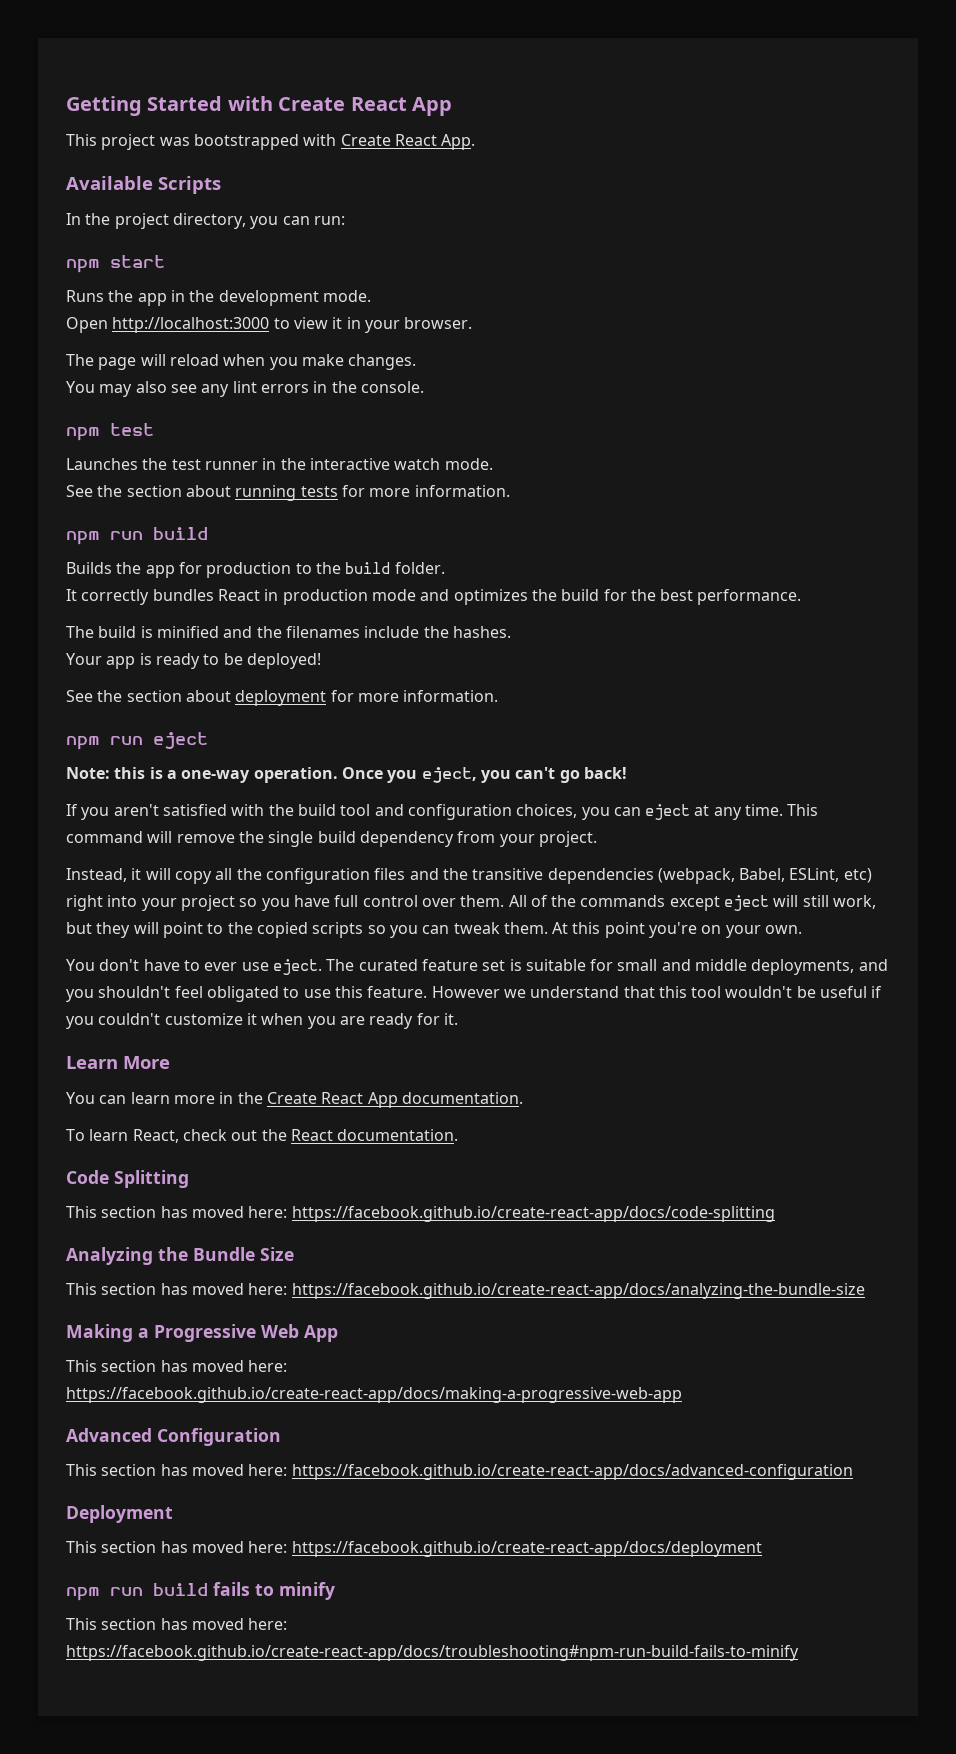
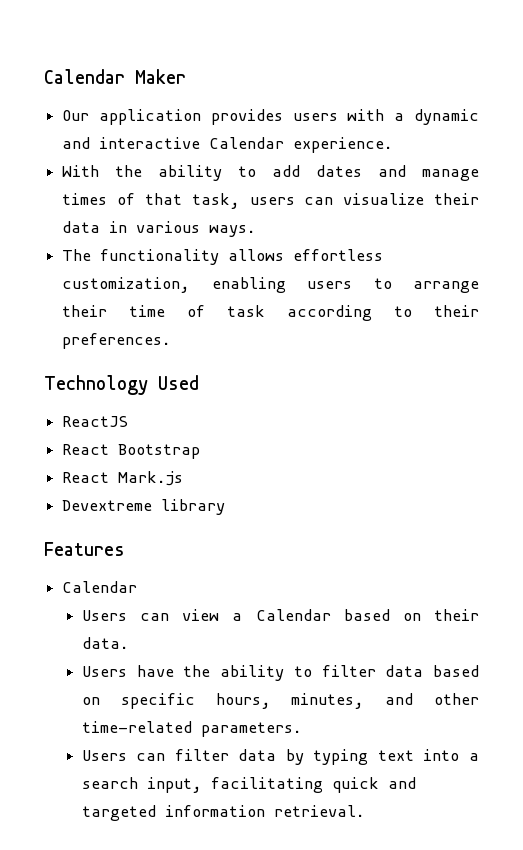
[66,96,452,116] [66,134,476,150] [66,176,221,194] [66,213,345,229] [66,255,165,273] [66,290,371,306] [66,317,473,333] [66,354,417,370] [66,381,424,397] [66,423,154,441] [66,458,493,470] [66,485,510,501] [66,527,208,545] [66,562,445,578] [66,589,802,605] [66,626,511,638] [66,653,321,669] [66,690,499,706] [66,732,208,750] [66,767,627,783] [66,804,819,820] [66,831,597,847] [66,868,872,884] [66,895,877,911] [66,922,803,938] [66,959,888,975] [66,986,883,1002] [66,1013,458,1029] [66,1056,170,1069] [66,1092,523,1108] [66,1129,459,1143] [66,1170,189,1188] [66,1206,775,1222] [66,1247,294,1265] [66,1283,865,1299] [66,1324,338,1342] [66,1360,288,1372] [66,1387,682,1403] [66,1428,281,1446] [66,1464,853,1480] [66,1505,173,1523] [66,1541,762,1557] [66,1582,335,1601] [66,1618,288,1630] [66,1645,799,1661] Getting Started with Create React App // This project was bootstrapped with Create React App. // Available Scripts // In the project directory, you can run: // npm start // Runs the app in the development mode. // Open http://localhost:3000 to view it in your browser. // The page will reload when you make changes. // You may also see any lint errors in the console. // npm test // Launches the test runner in the interactive watch mode. // See the section about running tests for more information. // npm run build // Builds the app for production to the build folder. // It correctly bundles React in production mode and optimizes the build for the best performance. // The build is minified and the filenames include the hashes. // Your app is ready to be deployed! // See the section about deployment for more information. // npm run eject // Note: this is a one-way operation. Once you eject, you can't go back! // If you aren't satisfied with the build tool and configuration choices, you can eject at any time. This command will remove the single build dependency from your project. // Instead, it will copy all the configuration files and the transitive dependencies (webpack, Babel, ESLint, etc) right into your project so you have full control over them. All of the commands except eject will still work, but they will point to the copied scripts so you can tweak them. At this point you're on your own. // You don't have to ever use eject. The curated feature set is suitable for small and middle deployments, and you shouldn't feel obligated to use this feature. However we understand that this tool wouldn't be useful if you couldn't customize it when you are ready for it. // Learn More // You can learn more in the Create React App documentation. // To learn React, check out the React documentation. // Code Splitting // This section has moved here: https://facebook.github.io/create-react-app/docs/code-splitting // Analyzing the Bundle Size // This section has moved here: https://facebook.github.io/create-react-app/docs/analyzing-the-bundle-size // Making a Progressive Web App // This section has moved here: https://facebook.github.io/create-react-app/docs/making-a-progressive-web-app // Advanced Configuration // This section has moved here: https://facebook.github.io/create-react-app/docs/advanced-configuration // Deployment // This section has moved here: https://facebook.github.io/create-react-app/docs/deployment // npm run build fails to minify // This section has moved here: https://facebook.github.io/create-react-app/docs/troubleshooting#npm-run-build-fails-to-minify -> [44,69,186,84] [62,109,480,125] [62,137,394,153] [62,165,480,181] [62,193,479,209] [62,221,257,237] [62,249,384,265] [62,277,479,293] [62,305,479,321] [62,333,172,349] [44,375,199,395] [62,416,129,427] [62,444,201,459] [62,471,184,486] [62,499,226,515] [44,542,125,556] [62,581,138,593] [81,609,479,621] [81,637,129,649] [81,665,479,681] [81,693,479,709] [81,721,302,737] [81,749,480,765] [81,777,416,793] [81,805,365,821] Calendar Maker // Our application provides users with a dynamic and interactive Calendar experience. // With the ability to add dates and manage times of that task, users can visualize their data in various ways. // The functionality allows effortless customization, enabling users to arrange their time of task according to their preferences. // Technology Used // ReactJS // React Bootstrap // React Mark.js // Devextreme library // Features // Calendar // Users can view a Calendar based on their data. // Users have the ability to filter data based on specific hours, minutes, and other time-related parameters. // Users can filter data by typing text into a search input, facilitating quick and targeted information retrieval.

